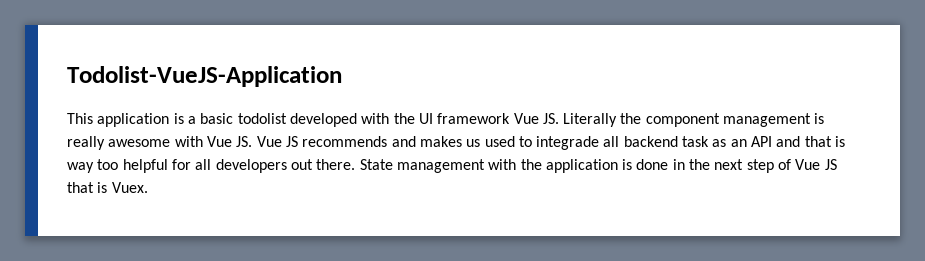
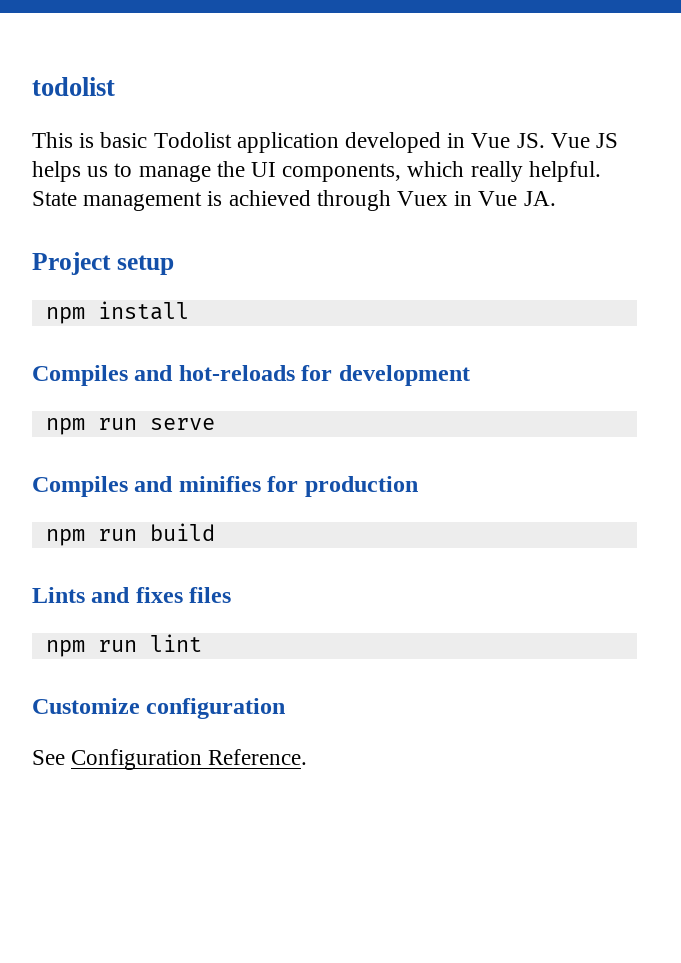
[67,66,342,87] Todolist-VueJS-Application -> [32,77,115,96] todolist
[97,113,825,127] [67,136,846,150] [67,159,837,173] [67,182,148,193] application is a basic todolist developed with the UI framework Vue JS. Literally the component management is really awesome with Vue JS. Vue JS recommends and makes us used to integrade all backend task as an API and that is way too helpful for all developers out there. State management with the application is done in the next step of Vue JS that is Vuex. -> [79,132,619,153] [32,161,601,182] [32,190,556,211] [32,252,174,275] [45,301,189,324] [32,365,470,386] [45,418,215,435] [32,476,418,497] [45,523,215,546] [32,587,232,603] [45,634,202,657] [32,698,286,719] [32,749,308,770] is basic Todolist application developed in Vue JS. Vue JS helps us to manage the UI components, which really helpful. State management is achieved through Vuex in Vue JA. // Project setup // npm install // Compiles and hot-reloads for development // npm run serve // Compiles and minifies for production // npm run build // Lints and fixes files // npm run lint // Customize configuration // See Configuration Reference.

